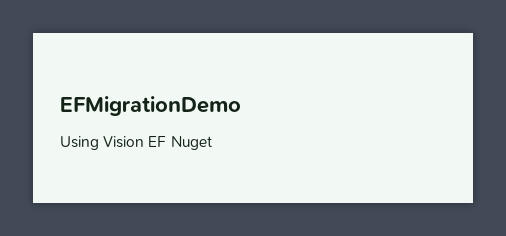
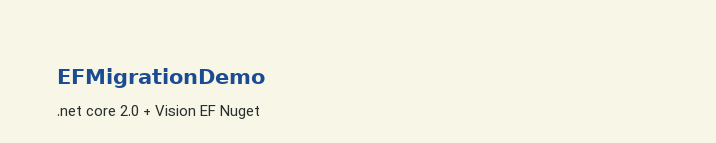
[60,136,99,150] Using -> [57,105,152,116] .net core 2.0 +

